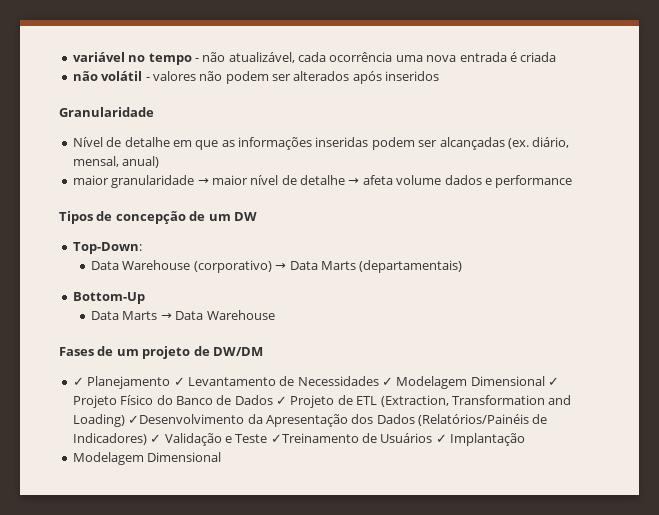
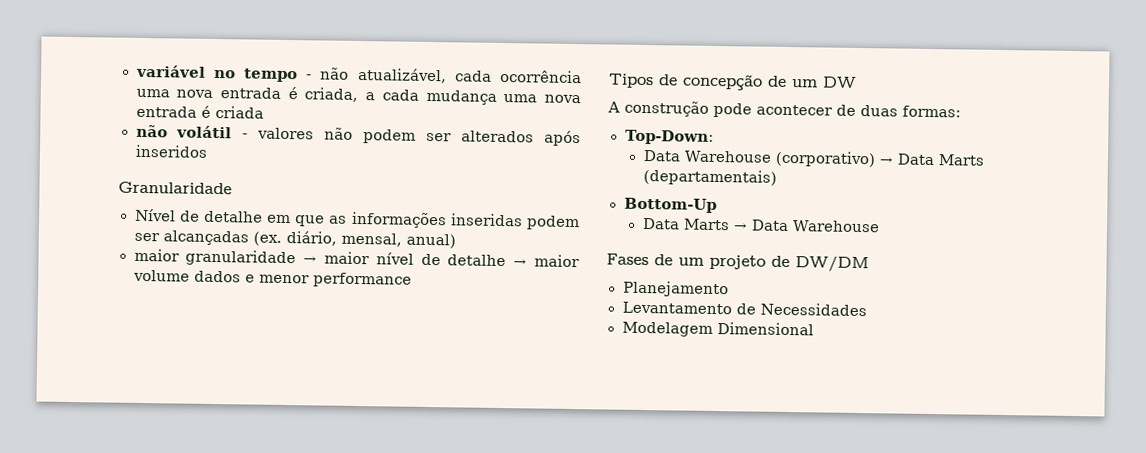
(517, 57) none -> [304,87,581,105] [135,105,211,118] criada, a cada mudança uma nova entrada é
[362,175,393,185] afeta -> [534,254,580,268] maior
(492, 181) none -> [258,274,310,284] menor
(257, 216) none -> [607,100,961,118] // A construção pode acontecer de duas formas:
[72,377,84,386] ✓ -> (869, 264) none
[173,377,185,386] ✓ -> (729, 289) //
[382,376,560,389] [72,395,572,408] [72,414,548,427] [72,433,526,446] ✓ Modelagem Dimensional ✓ Projeto Físico do Banco de Dados ✓ Projeto de ETL (Extraction, Transformation and Loading) ✓Desenvolvimento da Apresentação dos Dados (Relatórios/Painéis de Indicadores) ✓ Validação e Teste ✓Treinamento de Usuários ✓ Implantação -> (867, 309) none

